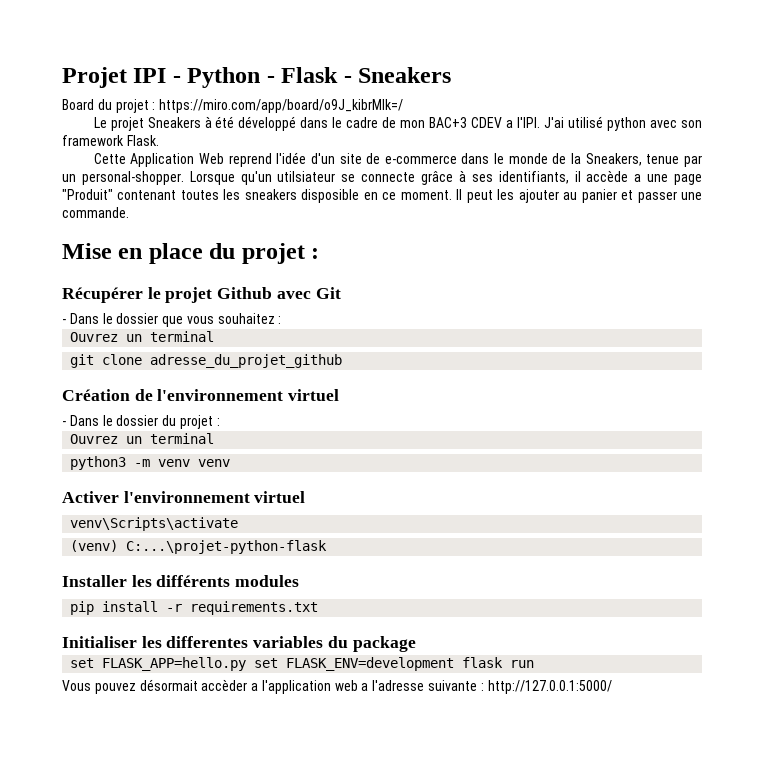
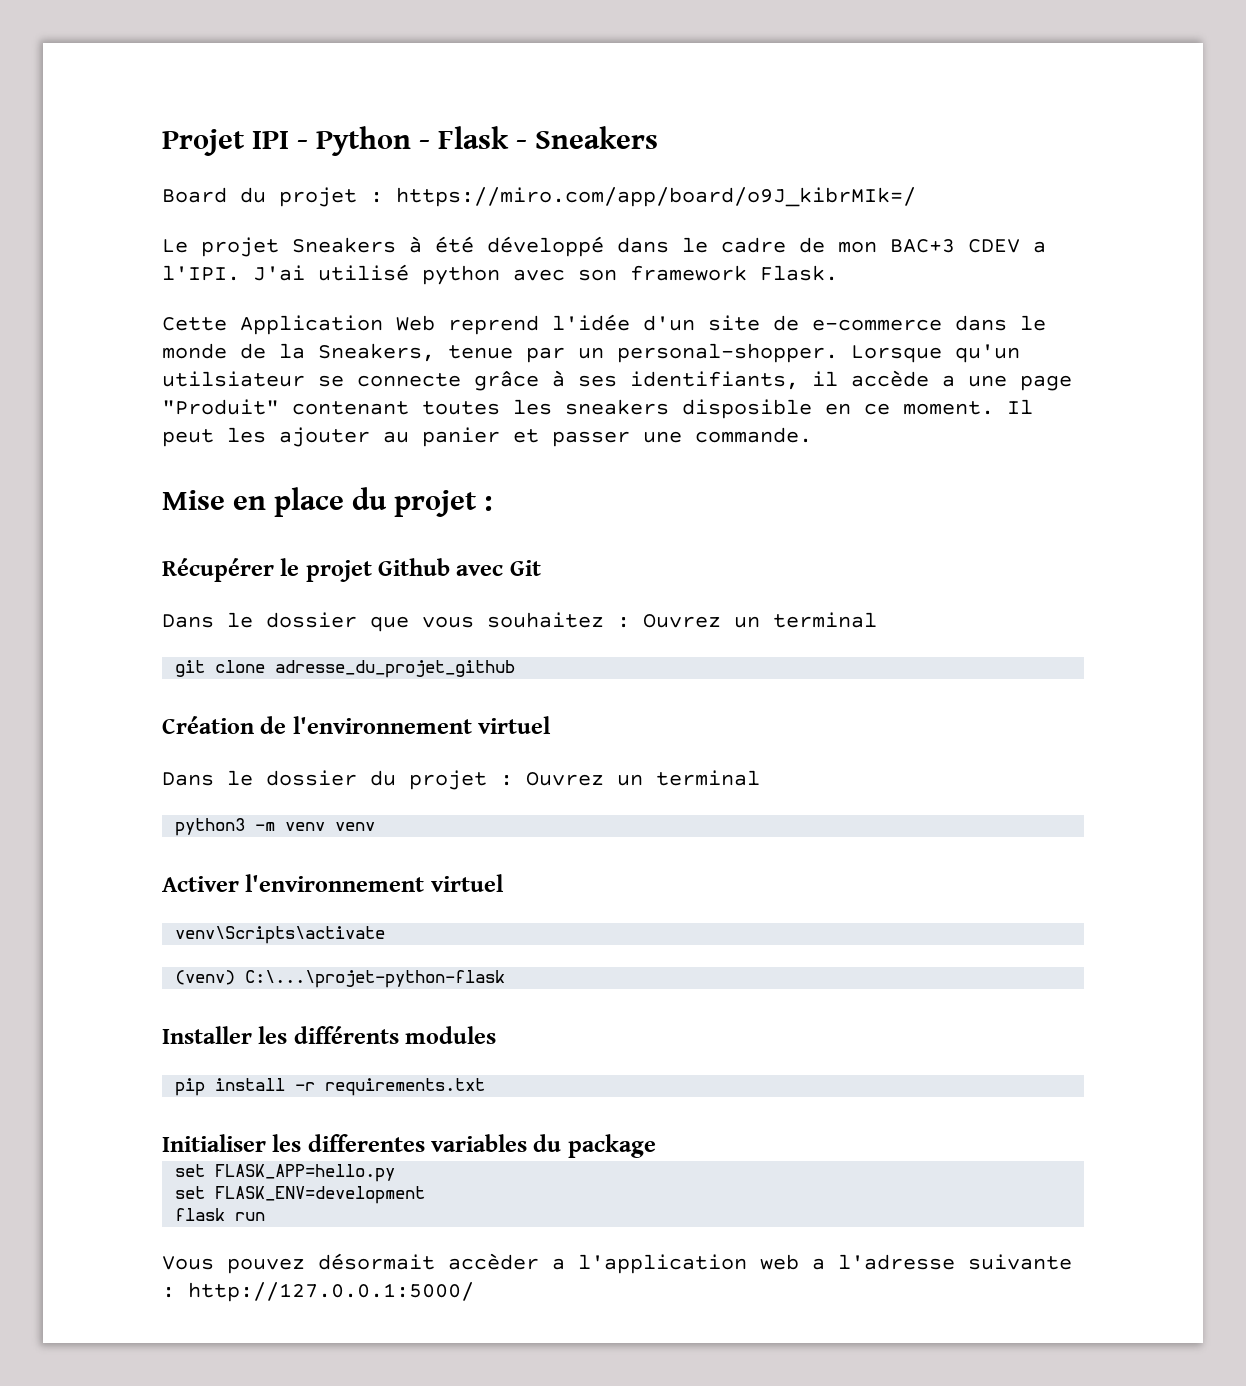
[62,319,66,324] - -> (541, 568) none
(282, 320) // -> (630, 622) none
[62,421,66,426] - -> (552, 725) none
(220, 422) // -> (513, 780) none
[126,540,328,554] C:...\projet-python-flask -> [245,970,506,988] C:\...\projet-python-flask
(247, 664) none -> (396, 1173) //
(455, 664) none -> (426, 1195) //

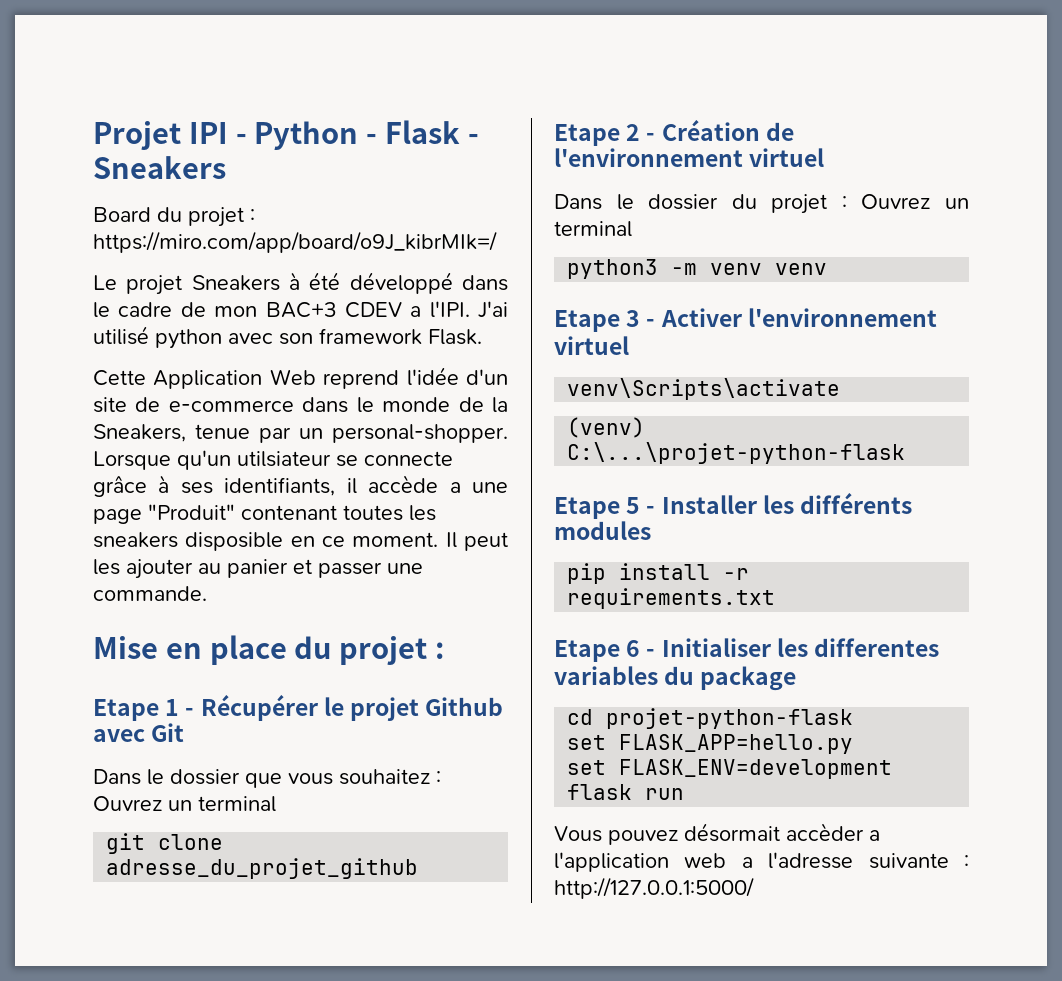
(492, 503) none -> [93,699,195,721] Etape 1 -
(516, 669) none -> [554,124,656,146] Etape 2 -
(376, 826) none -> [554,310,656,332] Etape 3 -
(506, 979) none -> [554,497,656,519] Etape 5 -
(486, 1087) none -> [554,640,656,662] Etape 6 -
(656, 1146) none -> [567,708,854,729] // cd projet-python-flask

